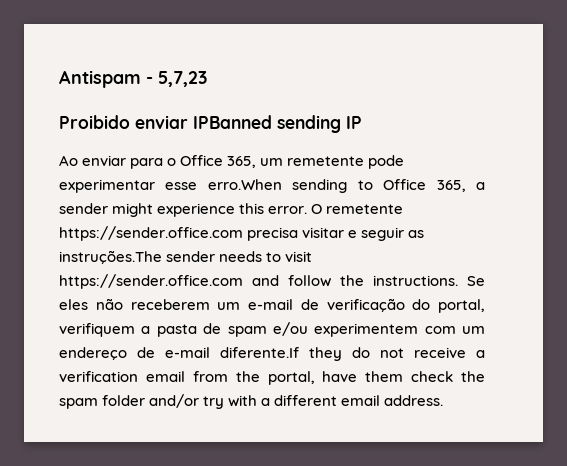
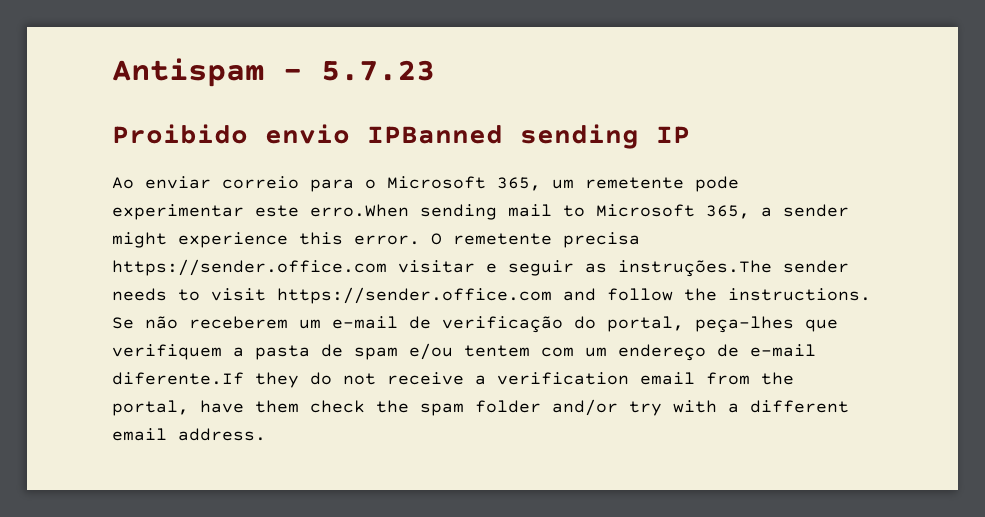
[158,71,207,87] 5,7,23 -> [321,60,435,81] 5.7.23
[135,115,188,129] enviar -> [265,124,350,144] envio
(127, 160) none -> [222,176,299,189] correio
[180,155,224,166] Office -> [387,176,486,189] Microsoft
[165,182,198,190] esse -> [255,205,299,217] este
[357,179,427,190] to Office -> [508,204,695,217] mail to Microsoft
[59,226,299,241] https://sender.office.com precisa -> [563,232,640,248] [112,259,387,276] precisa https://sender.office.com
[59,299,88,310] eles -> (134, 323) none
(485, 306) none -> [695,316,838,333] peça-lhes que
[314,323,419,337] experimentem -> [464,345,530,357] tentem

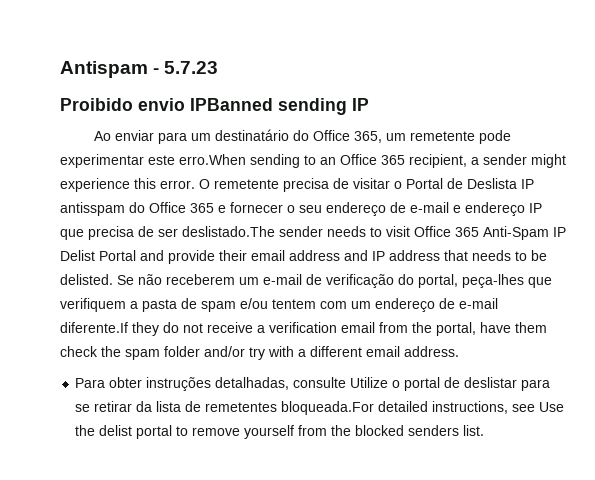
[222,176,486,192] correio para o Microsoft -> [157,129,350,144] para um destinatário do Office
[508,204,750,219] mail to Microsoft 365, -> [304,154,467,168] to an Office 365 recipient,
[112,259,849,277] [112,287,871,304] https://sender.office.com visitar e seguir as instruções.The sender needs to visit https://sender.office.com and follow the instructions. -> [333,178,534,189] [60,202,542,216] [60,226,566,240] [60,250,547,264] [60,274,113,285] de visitar o Portal de Deslista IP antisspam do Office 365 e fornecer o seu endereço de e-mail e endereço IP que precisa de ser deslistado.The sender needs to visit Office 365 Anti-Spam IP Delist Portal and provide their email address and IP address that needs to be delisted.
(266, 434) none -> [75,377,551,391] [75,401,565,415] [75,425,485,439] // Para obter instruções detalhadas, consulte Utilize o portal de deslistar para se retirar da lista de remetentes bloqueada.For detailed instructions, see Use the delist portal to remove yourself from the blocked senders list.

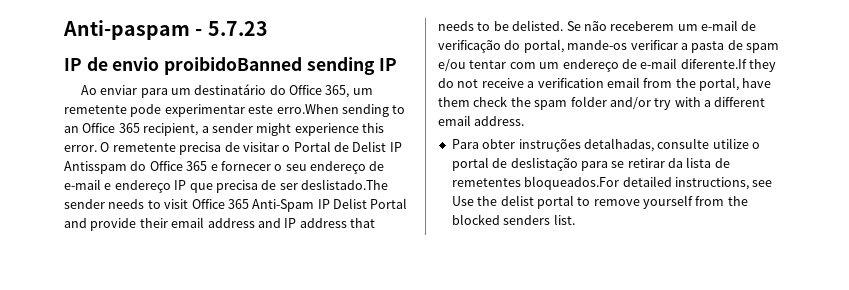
[60,61,148,78] Antispam -> [63,20,190,40] Anti-paspam
[60,98,273,111] Proibido envio IPBanned -> [64,57,303,75] IP de envio proibidoBanned
[467,178,534,189] [60,202,125,216] Deslista IP antisspam -> [352,141,402,152] [64,161,127,174] Delist IP Antisspam
[462,274,552,288] [60,298,126,312] peça-lhes que verifiquem -> [567,40,678,50] mande-os verificar
[272,299,316,309] tentem -> [469,60,507,69] tentar
[350,377,389,388] Utilize -> [712,138,749,149] utilize
[464,377,518,388] deslistar -> [510,157,578,171] deslistação
[281,401,375,415] bloqueada.For -> [524,176,620,190] bloqueados.For

